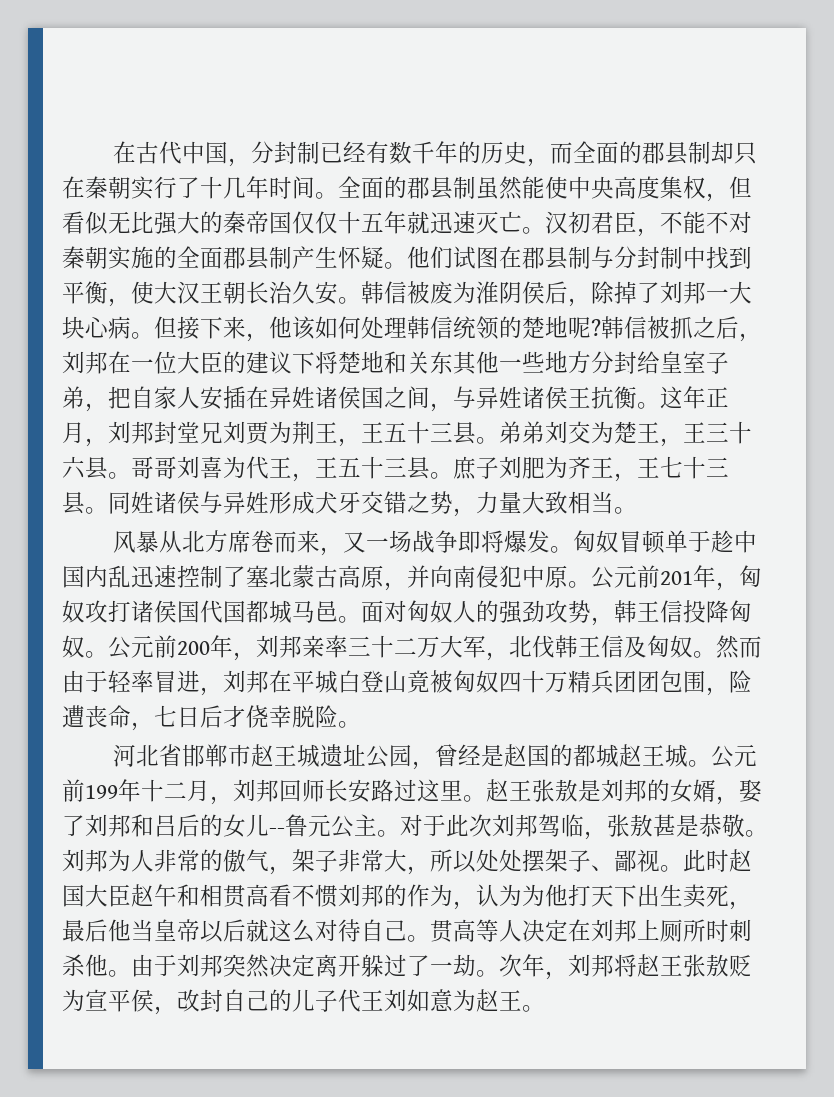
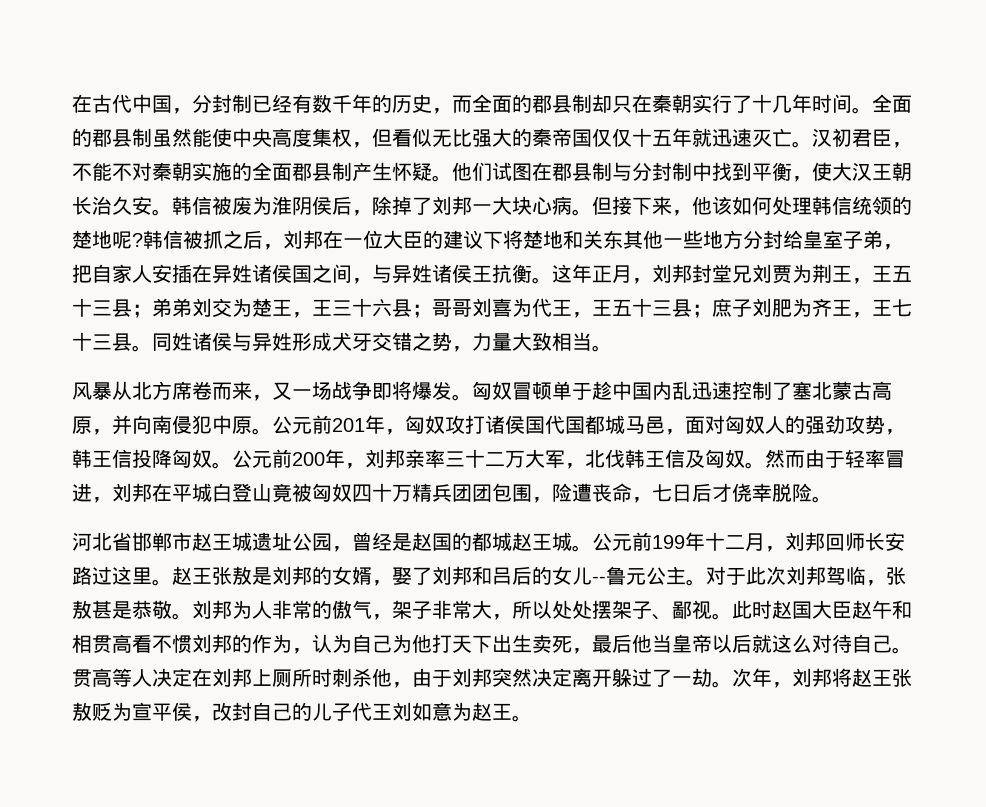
[476,437,499,444] 。 -> [132,304,152,318] ；
[108,472,131,479] 。 -> [412,304,432,318] ；
[430,472,453,479] 。 -> [692,304,712,318] ；
[338,616,361,623] 。 -> [665,429,685,435] ，
(522, 895) none -> [352,634,392,653] 自己
[108,970,131,977] 。 -> [392,682,412,688] ，

